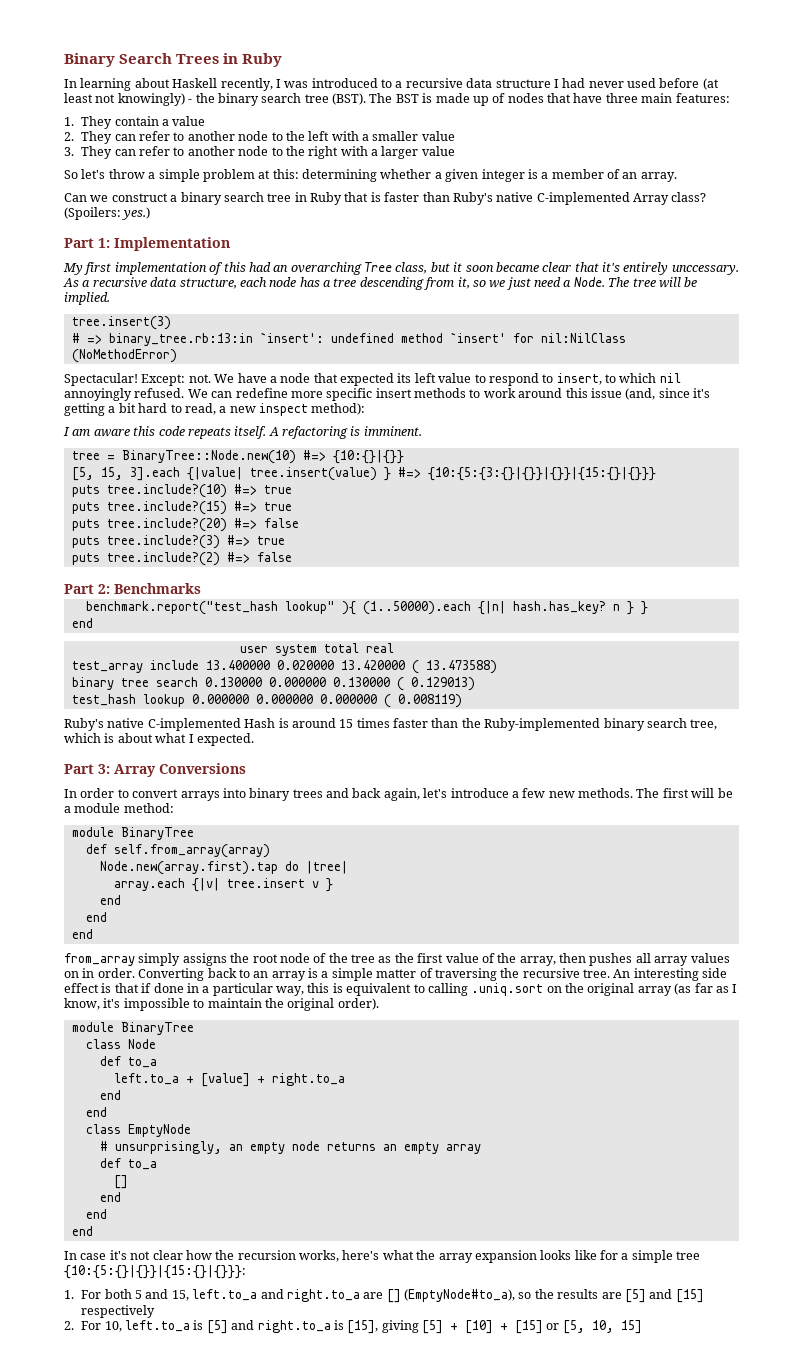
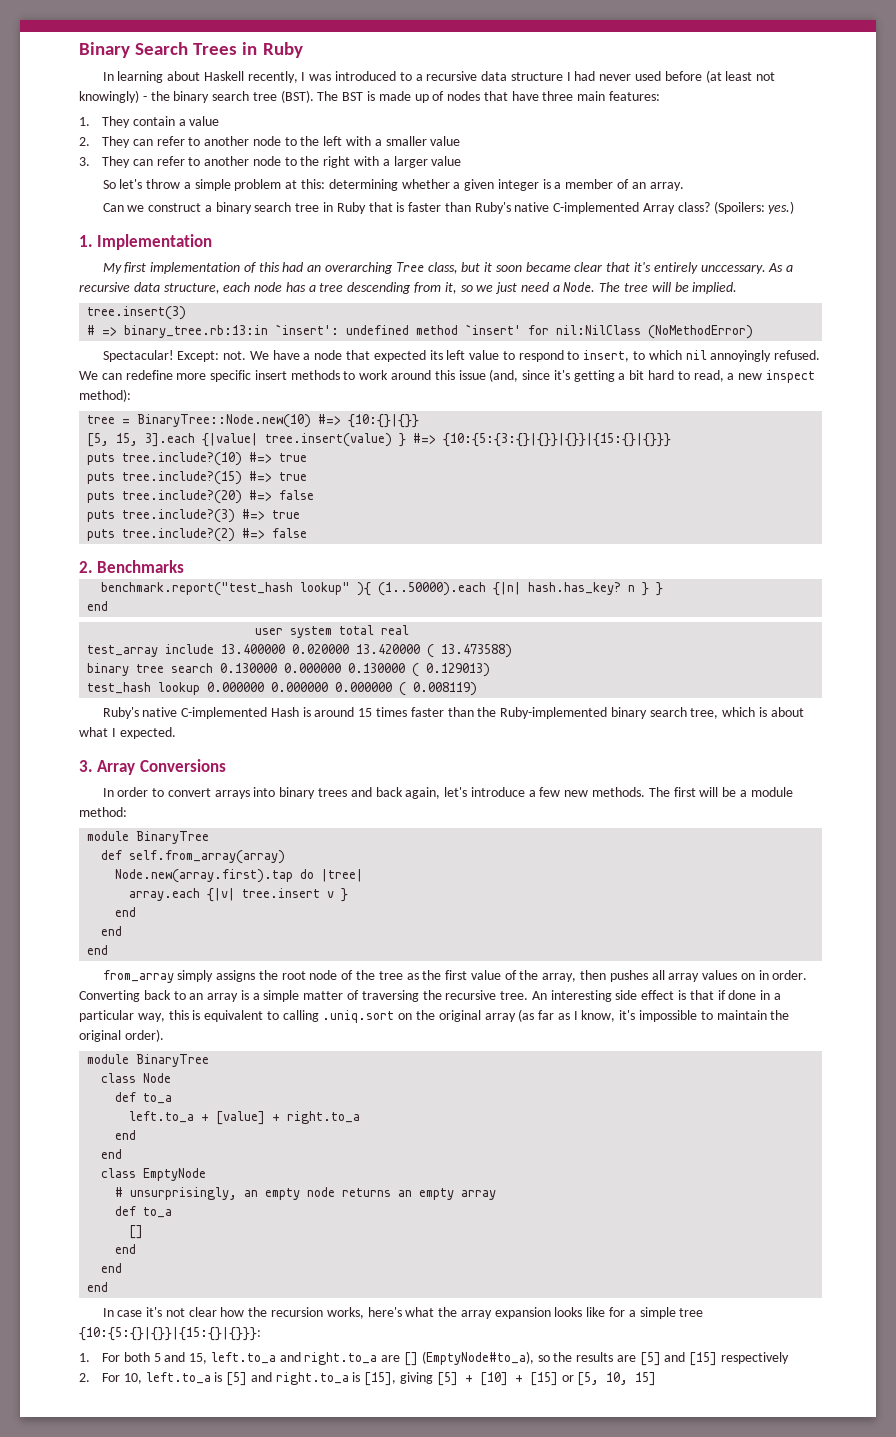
[64,238,110,248] Part 1: -> [79,235,93,247] 1.
[63,426,422,439] // I am aware this code repeats itself. A refactoring is imminent. -> (131, 395) none
[64,584,110,594] Part 2: -> [79,561,93,573] 2.
[64,764,110,774] Part 3: -> [79,760,93,772] 3.

